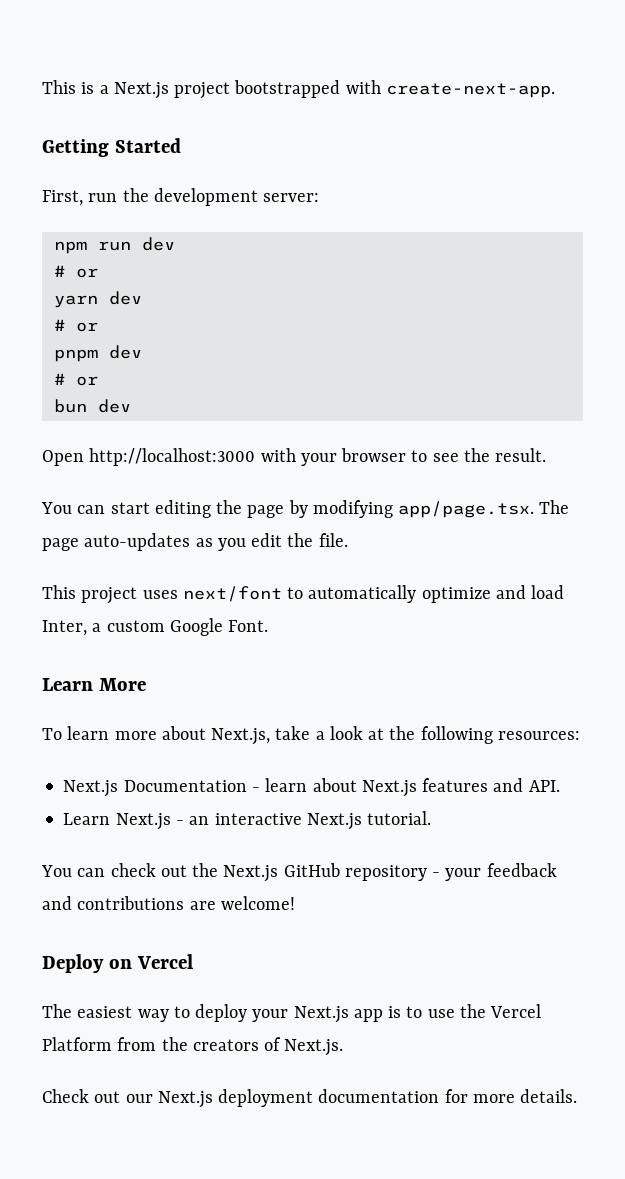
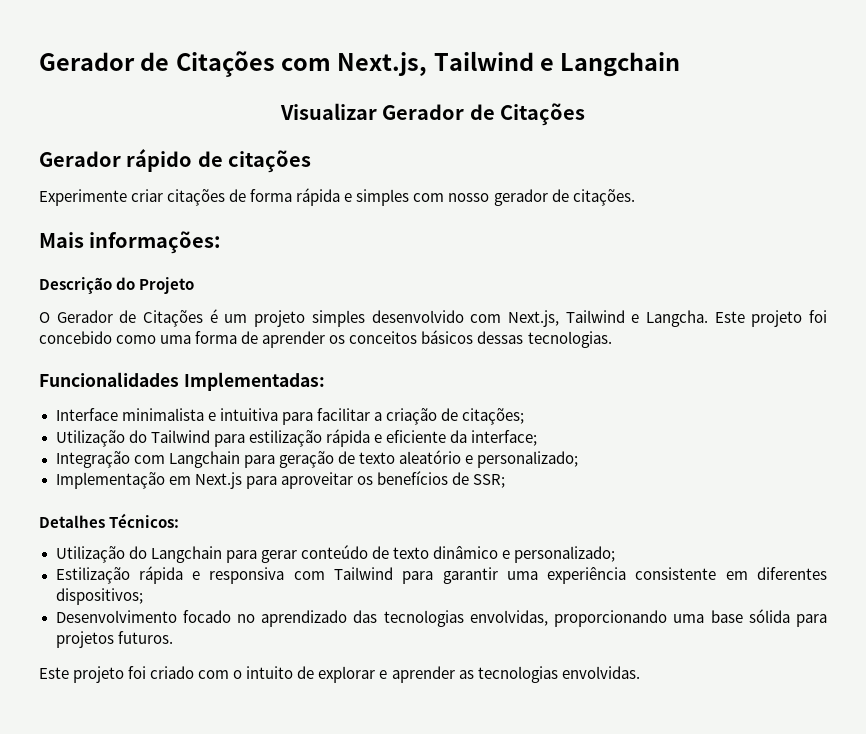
[42,80,555,99] [42,138,181,157] [42,188,320,206] [53,237,175,254] [53,265,98,278] [53,291,142,308] [53,319,98,332] [53,345,142,362] [53,373,98,386] [53,399,131,413] [42,448,547,466] [41,500,570,518] [42,533,348,551] [42,585,565,604] [42,618,269,636] [42,678,146,691] [42,726,580,745] [63,778,560,797] [63,811,432,830] [41,863,557,882] [42,896,295,910] [42,954,193,973] [42,1004,542,1023] [42,1037,344,1056] [42,1089,578,1108] This is a Next.js project bootstrapped with create-next-app. // Getting Started // First, run the development server: // npm run dev // # or // yarn dev // # or // pnpm dev // # or // bun dev // Open http://localhost:3000 with your browser to see the result. // You can start editing the page by modifying app/page.tsx. The page auto-updates as you edit the file. // This project uses next/font to automatically optimize and load Inter, a custom Google Font. // Learn More // To learn more about Next.js, take a look at the following resources: // Next.js Documentation - learn about Next.js features and API. // Learn Next.js - an interactive Next.js tutorial. // You can check out the Next.js GitHub repository - your feedback and contributions are welcome! // Deploy on Vercel // The easiest way to deploy your Next.js app is to use the Vercel Platform from the creators of Next.js. // Check out our Next.js deployment documentation for more details. -> [39,51,681,77] [279,103,586,126] [39,149,312,173] [39,188,635,206] [39,231,222,254] [39,277,195,294] [39,309,827,327] [39,330,612,348] [39,372,325,391] [55,408,524,425] [55,429,537,447] [55,450,578,468] [55,471,505,489] [39,513,180,528] [55,545,616,563] [55,566,827,584] [55,588,143,605] [55,609,828,627] [55,631,173,648] [39,666,640,683] Gerador de Citações com Next.js, Tailwind e Langchain // Visualizar Gerador de Citações // Gerador rápido de citações // Experimente criar citações de forma rápida e simples com nosso gerador de citações. // Mais informações: // Descrição do Projeto // O Gerador de Citações é um projeto simples desenvolvido com Next.js, Tailwind e Langcha. Este projeto foi concebido como uma forma de aprender os conceitos básicos dessas tecnologias. // Funcionalidades Implementadas: // Interface minimalista e intuitiva para facilitar a criação de citações; // Utilização do Tailwind para estilização rápida e eficiente da interface; // Integração com Langchain para geração de texto aleatório e personalizado; // Implementação em Next.js para aproveitar os benefícios de SSR; // Detalhes Técnicos: // Utilização do Langchain para gerar conteúdo de texto dinâmico e personalizado; // Estilização rápida e responsiva com Tailwind para garantir uma experiência consistente em diferentes dispositivos; // Desenvolvimento focado no aprendizado das tecnologias envolvidas, proporcionando uma base sólida para projetos futuros. // Este projeto foi criado com o intuito de explorar e aprender as tecnologias envolvidas.

